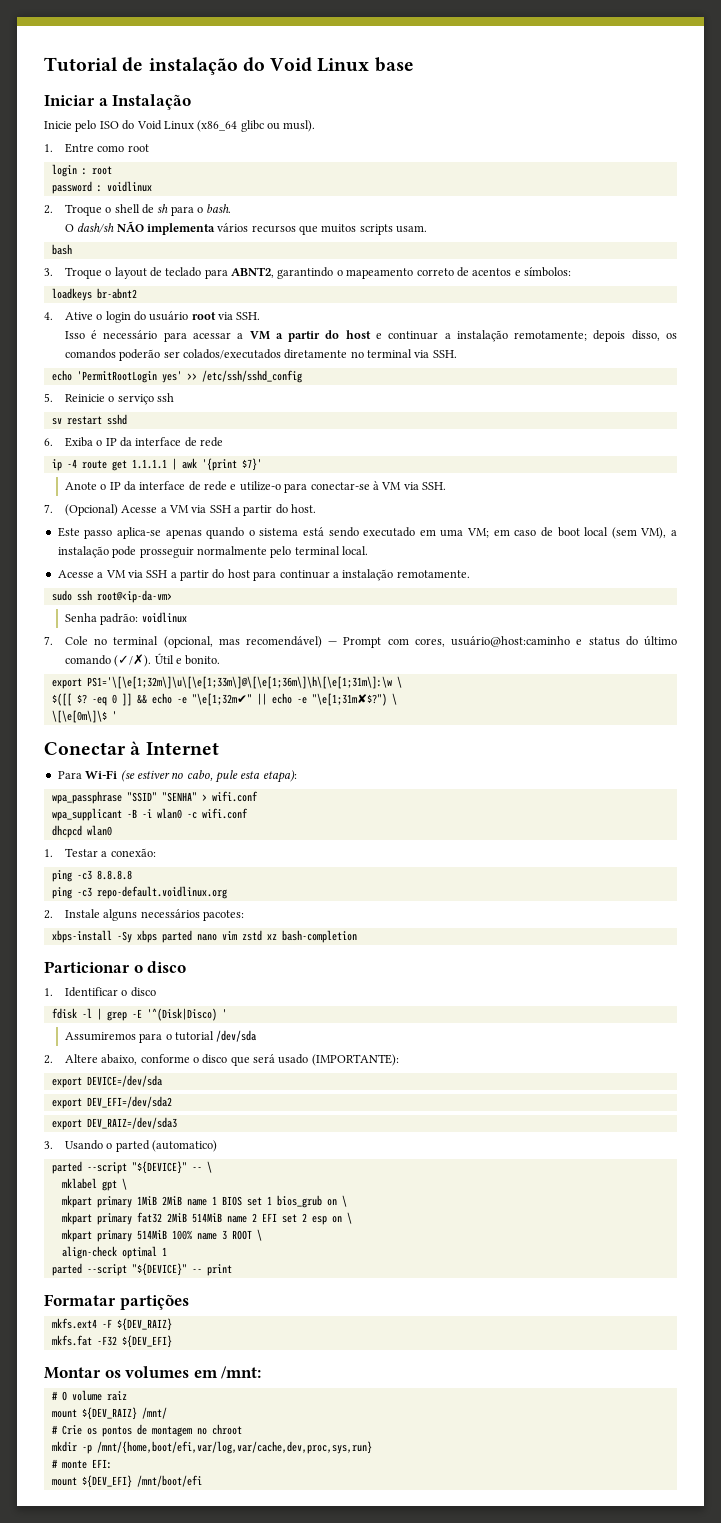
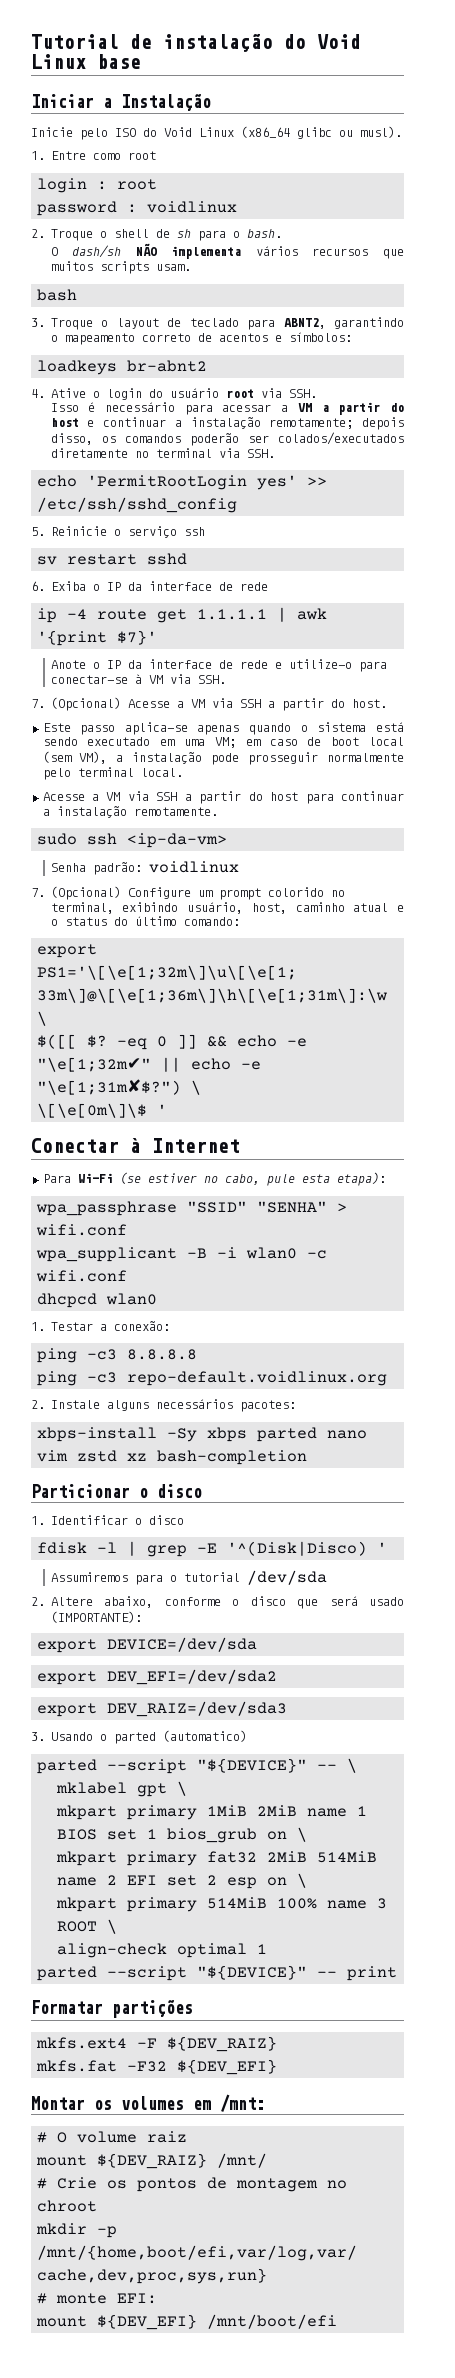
[96,590,172,603] root@<ip-da-vm> -> [127,833,228,848] <ip-da-vm>
[64,635,678,648] [64,653,221,667] Cole no terminal (opcional, mas recomendável) — Prompt com cores, usuário@host:caminho e status do último comando (✓/✗). Útil e bonito. -> [50,886,345,900] [50,902,405,914] [50,916,240,926] (Opcional) Configure um prompt colorido no terminal, exibindo usuário, host, caminho atual e o status do último comando:

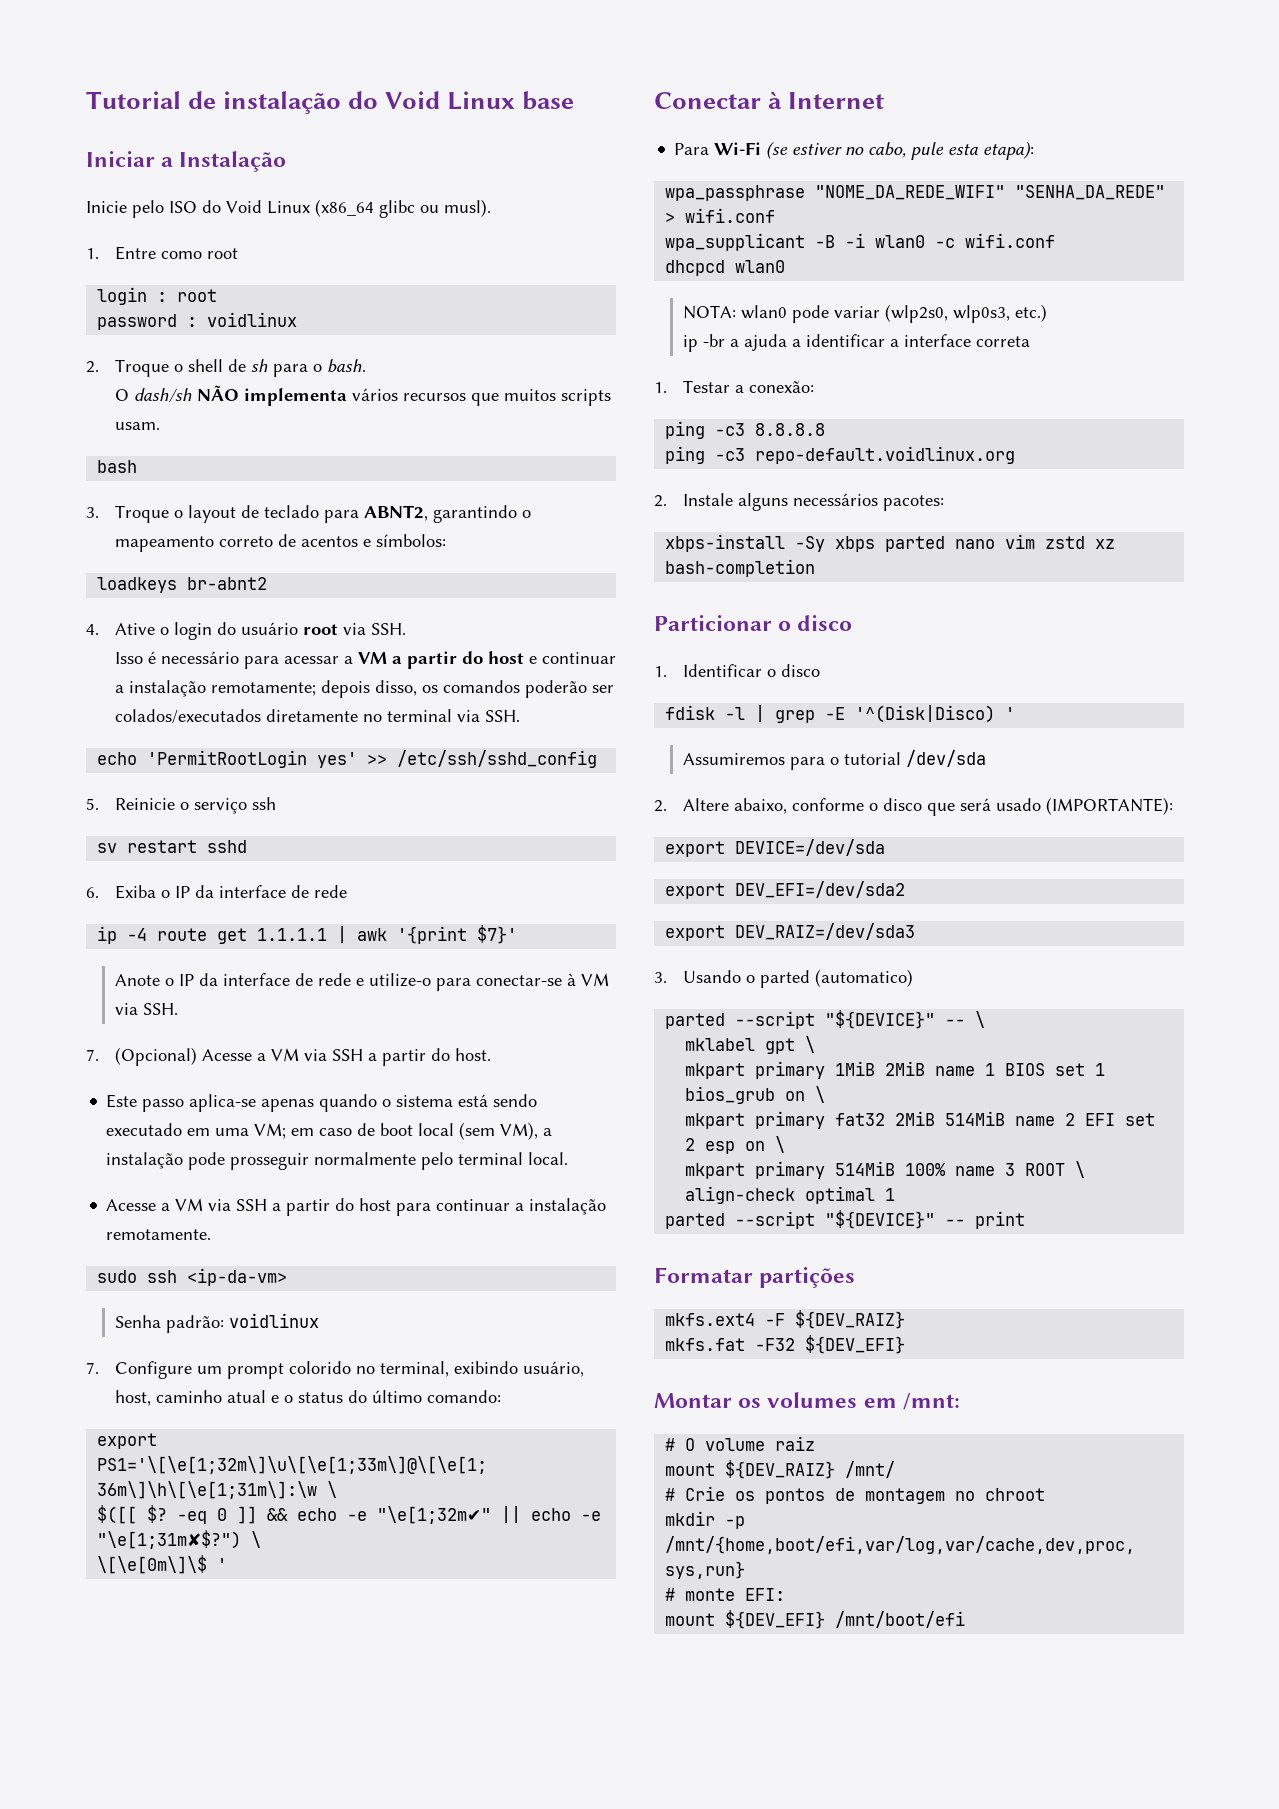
[50,886,121,900] (Opcional) -> (99, 1368) none
[187,1201,328,1213] "SSID" "SENHA" -> [815,185,1166,200] "NOME_DA_REDE_WIFI" "SENHA_DA_REDE"
(158, 1299) none -> [682,304,1047,323] [682,334,1030,352] // NOTA: wlan0 pode variar (wlp2s0, wlp0s3, etc.) // ip -br a ajuda a identificar a interface correta

